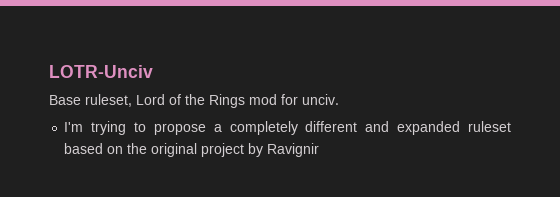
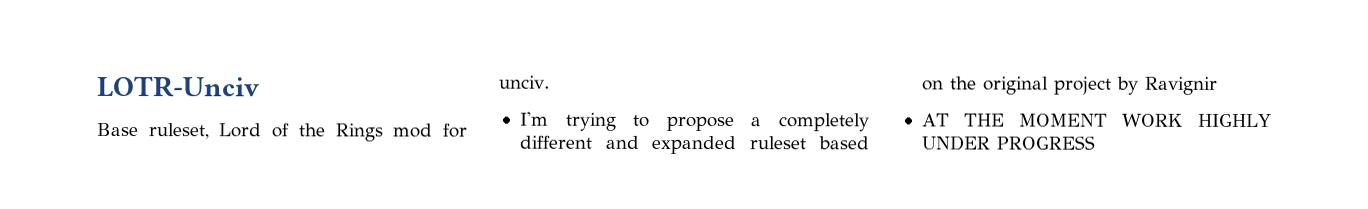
(320, 150) none -> [920,113,1272,128] [920,135,1095,151] // AT THE MOMENT WORK HIGHLY UNDER PROGRESS

